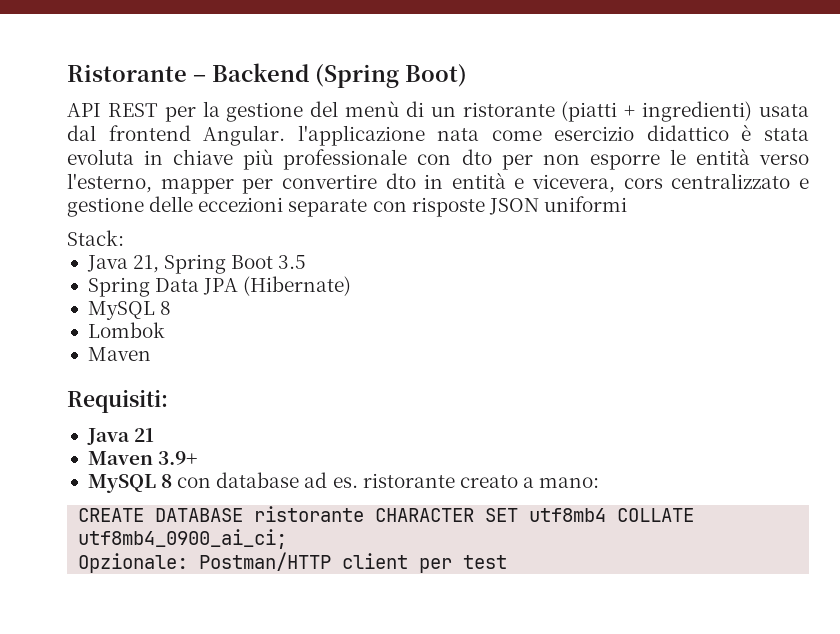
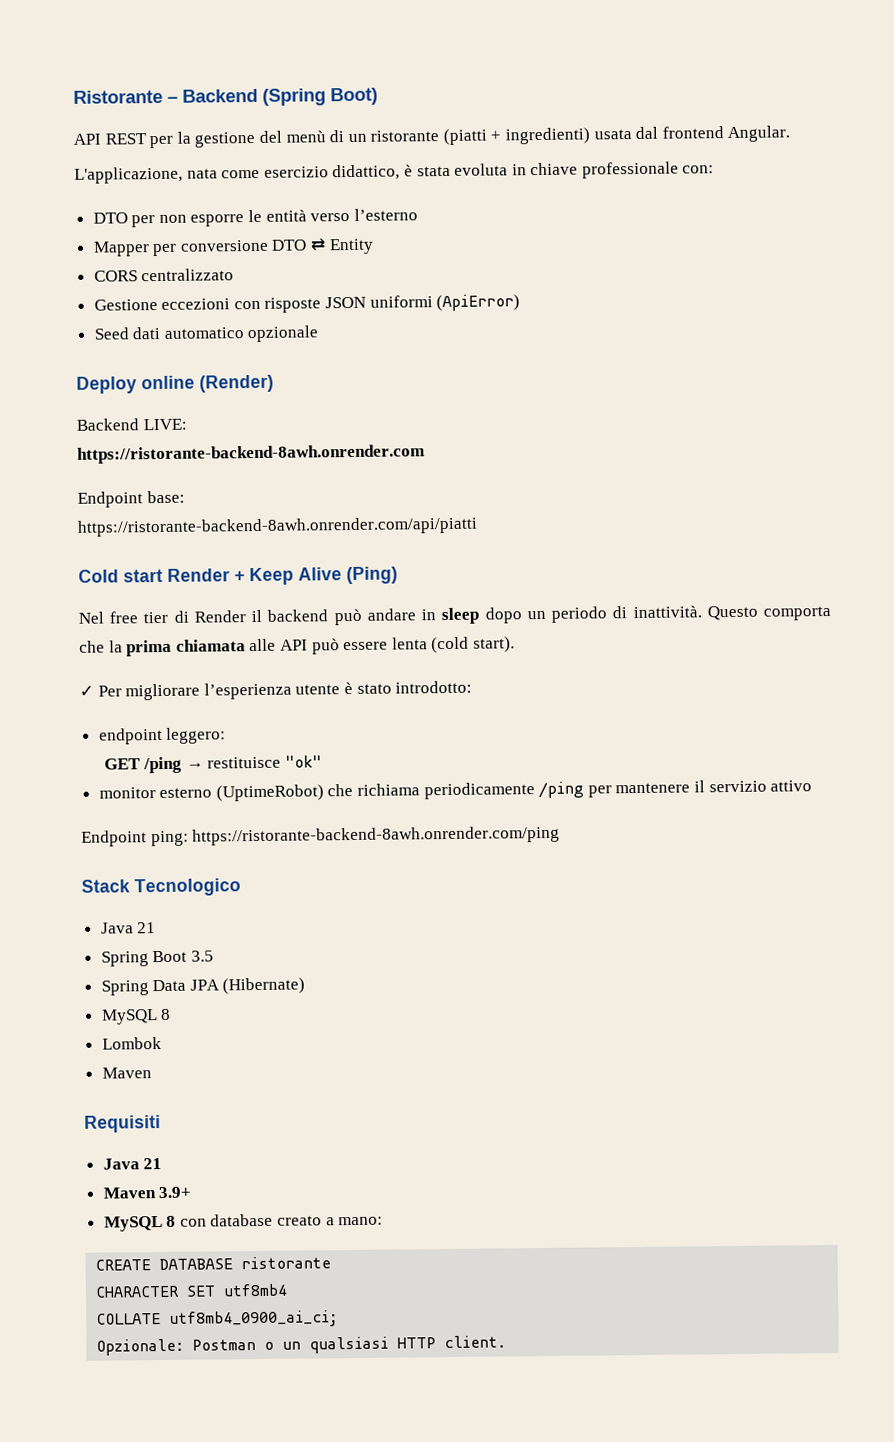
[297,125,425,146] l'applicazione -> [74,166,183,184] // L'applicazione,
[646,125,729,141] didattico -> [332,164,401,181] didattico,
[243,149,492,170] più professionale con dto -> [581,161,715,179] [92,212,128,224] professionale con: // DTO
[67,172,809,194] [67,196,627,217] [67,230,124,246] [86,255,160,273] l'esterno, mapper per convertire dto in entità e vicevera, cors centralizzato e gestione delle eccezioni separate con risposte JSON uniformi // Stack: // Java 21, -> [353,208,418,221] [92,238,374,257] [93,268,235,282] [93,294,521,313] [93,325,320,343] [76,374,274,394] [76,418,187,431] [77,444,425,464] [77,490,185,508] [77,516,478,537] [78,566,398,586] [78,605,832,626] [79,636,515,657] [79,680,473,701] [98,727,227,745] [104,755,322,774] [98,780,813,802] [81,825,561,847] [81,878,241,897] [100,922,157,934] l’esterno // Mapper per conversione DTO ⇄ Entity // CORS centralizzato // Gestione eccezioni con risposte JSON uniformi (ApiError) // Seed dati automatico opzionale // Deploy online (Render) // Backend LIVE: // https://ristorante-backend-8awh.onrender.com // Endpoint base: // https://ristorante-backend-8awh.onrender.com/api/piatti // Cold start Render + Keep Alive (Ping) // Nel free tier di Render il backend può andare in sleep dopo un periodo di inattività. Questo comporta che la prima chiamata alle API può essere lenta (cold start). // ✓ Per migliorare l’esperienza utente è stato introdotto: // endpoint leggero: // GET /ping → restituisce "ok" // monitor esterno (UptimeRobot) che richiama periodicamente /ping per mantenere il servizio attivo // Endpoint ping: https://ristorante-backend-8awh.onrender.com/ping // Stack Tecnologico // Java 21 //
[67,389,168,413] Requisiti: -> [84,1115,161,1133] Requisiti
[304,472,455,488] ad es. ristorante -> (274, 1220) none
(365, 514) none -> (332, 1263) //
(607, 515) none -> (289, 1290) //
[199,552,508,573] Postman/HTTP client per test -> [192,1335,507,1354] Postman o un qualsiasi HTTP client.

